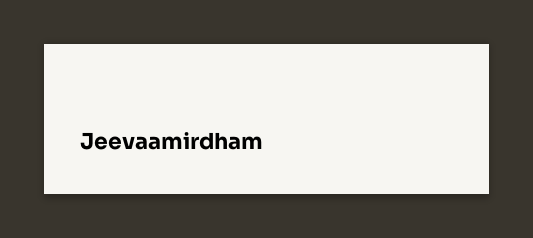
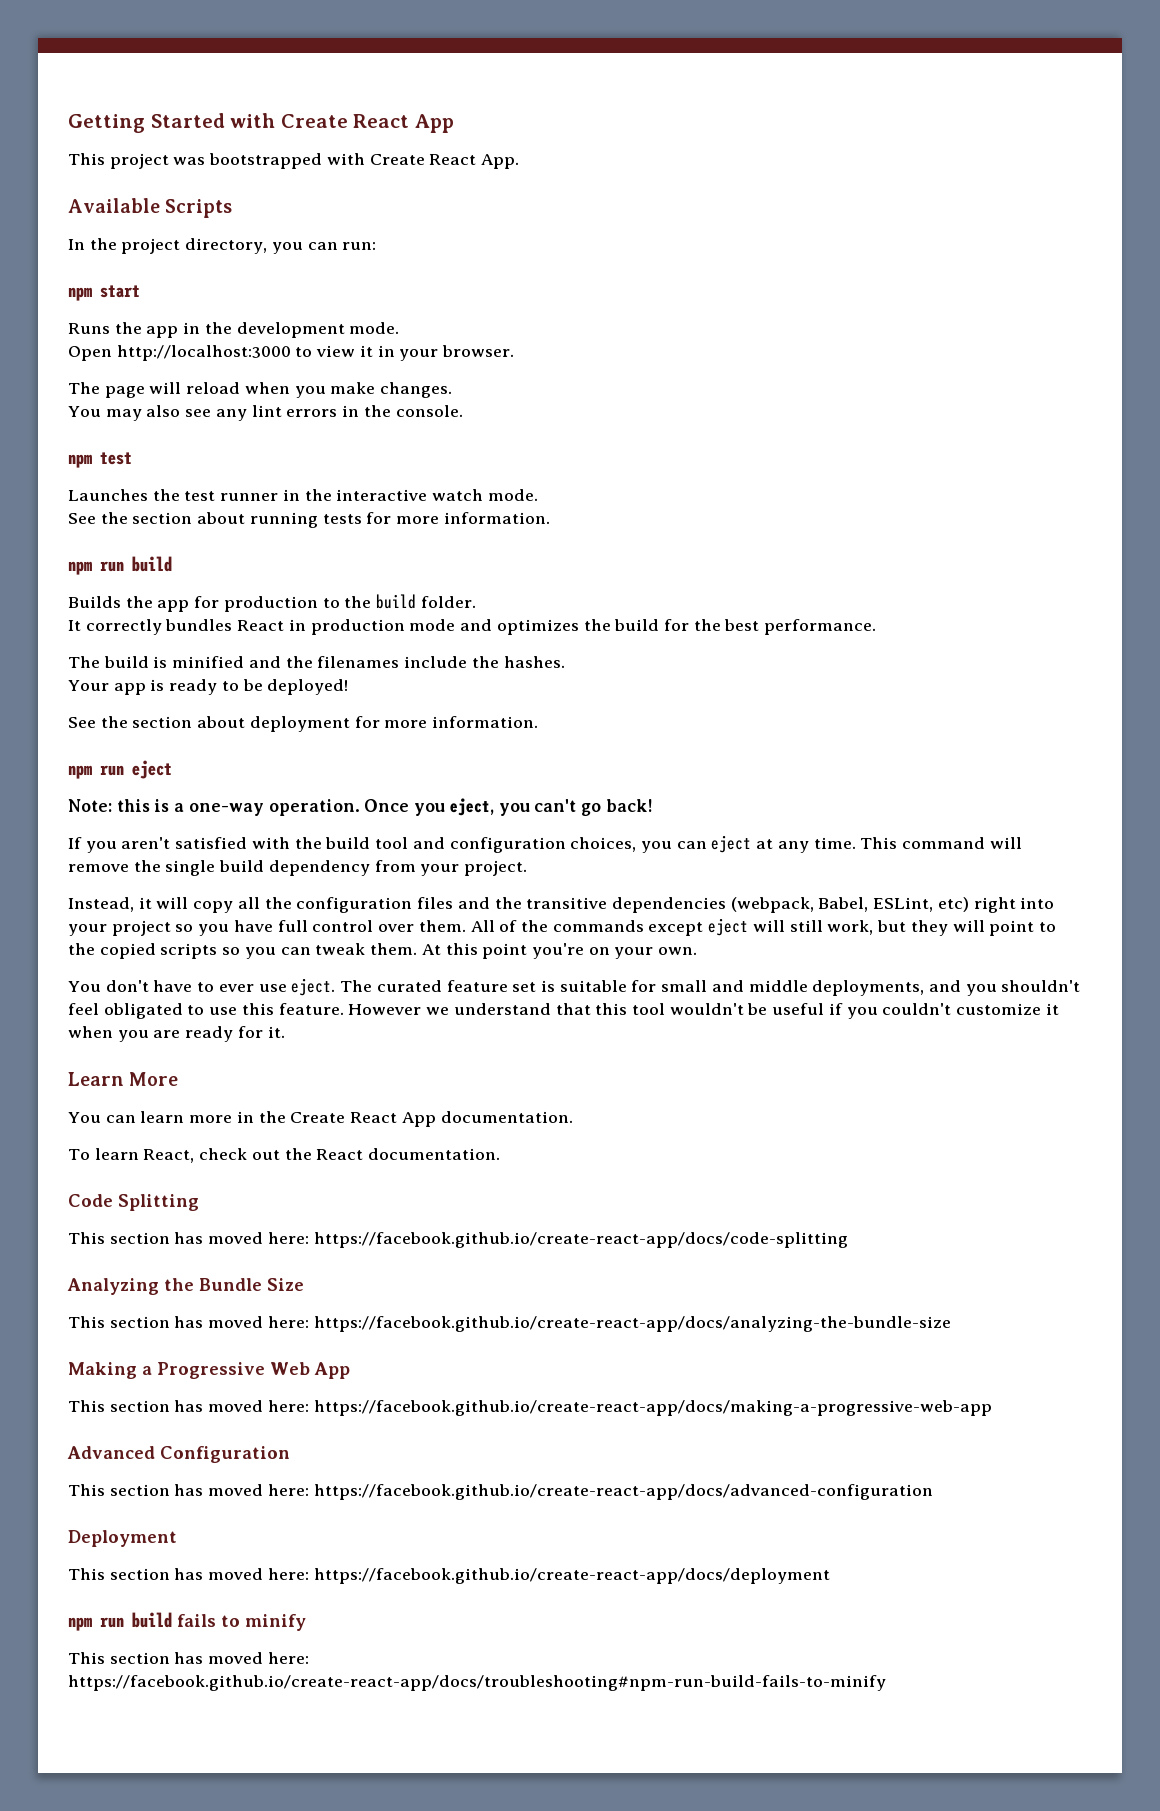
[80,132,263,150] Jeevaamirdham -> [68,113,454,133] [68,153,520,169] [68,198,233,218] [68,238,377,254] [68,285,140,301] [68,322,400,338] [68,345,515,361] [68,382,453,398] [68,405,463,421] [68,452,132,468] [68,489,538,501] [68,512,550,528] [68,556,172,575] [68,594,476,612] [68,619,877,635] [68,656,565,668] [68,679,349,695] [68,716,539,732] [68,760,172,779] [68,798,653,816] [68,835,1022,853] [68,860,528,876] [68,897,1055,913] [68,918,1056,936] [68,943,698,959] [68,978,1081,996] [68,1003,1059,1019] [68,1026,285,1042] [68,1072,179,1086] [68,1111,573,1127] [68,1148,501,1163] [68,1194,199,1211] [68,1232,848,1248] [67,1278,304,1295] [68,1316,951,1332] [68,1362,350,1379] [68,1400,992,1416] [67,1446,290,1463] [68,1484,933,1500] [68,1530,177,1547] [68,1568,830,1584] [68,1612,306,1631] [68,1652,309,1664] [68,1675,886,1691] Getting Started with Create React App // This project was bootstrapped with Create React App. // Available Scripts // In the project directory, you can run: // npm start // Runs the app in the development mode. // Open http://localhost:3000 to view it in your browser. // The page will reload when you make changes. // You may also see any lint errors in the console. // npm test // Launches the test runner in the interactive watch mode. // See the section about running tests for more information. // npm run build // Builds the app for production to the build folder. // It correctly bundles React in production mode and optimizes the build for the best performance. // The build is minified and the filenames include the hashes. // Your app is ready to be deployed! // See the section about deployment for more information. // npm run eject // Note: this is a one-way operation. Once you eject, you can't go back! // If you aren't satisfied with the build tool and configuration choices, you can eject at any time. This command will remove the single build dependency from your project. // Instead, it will copy all the configuration files and the transitive dependencies (webpack, Babel, ESLint, etc) right into your project so you have full control over them. All of the commands except eject will still work, but they will point to the copied scripts so you can tweak them. At this point you're on your own. // You don't have to ever use eject. The curated feature set is suitable for small and middle deployments, and you shouldn't feel obligated to use this feature. However we understand that this tool wouldn't be useful if you couldn't customize it when you are ready for it. // Learn More // You can learn more in the Create React App documentation. // To learn React, check out the React documentation. // Code Splitting // This section has moved here: https://facebook.github.io/create-react-app/docs/code-splitting // Analyzing the Bundle Size // This section has moved here: https://facebook.github.io/create-react-app/docs/analyzing-the-bundle-size // Making a Progressive Web App // This section has moved here: https://facebook.github.io/create-react-app/docs/making-a-progressive-web-app // Advanced Configuration // This section has moved here: https://facebook.github.io/create-react-app/docs/advanced-configuration // Deployment // This section has moved here: https://facebook.github.io/create-react-app/docs/deployment // npm run build fails to minify // This section has moved here: https://facebook.github.io/create-react-app/docs/troubleshooting#npm-run-build-fails-to-minify

